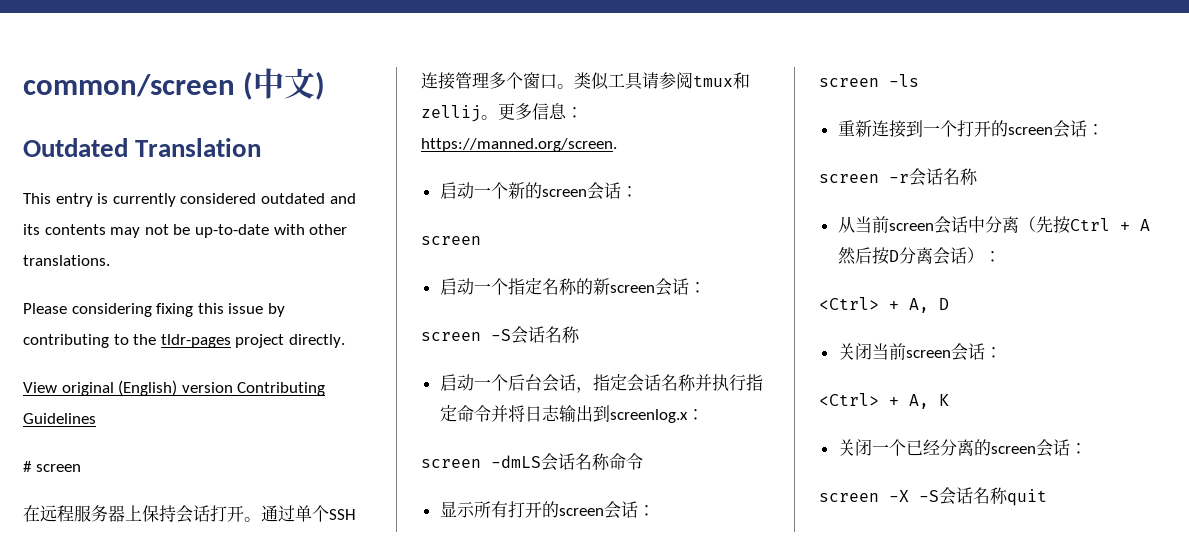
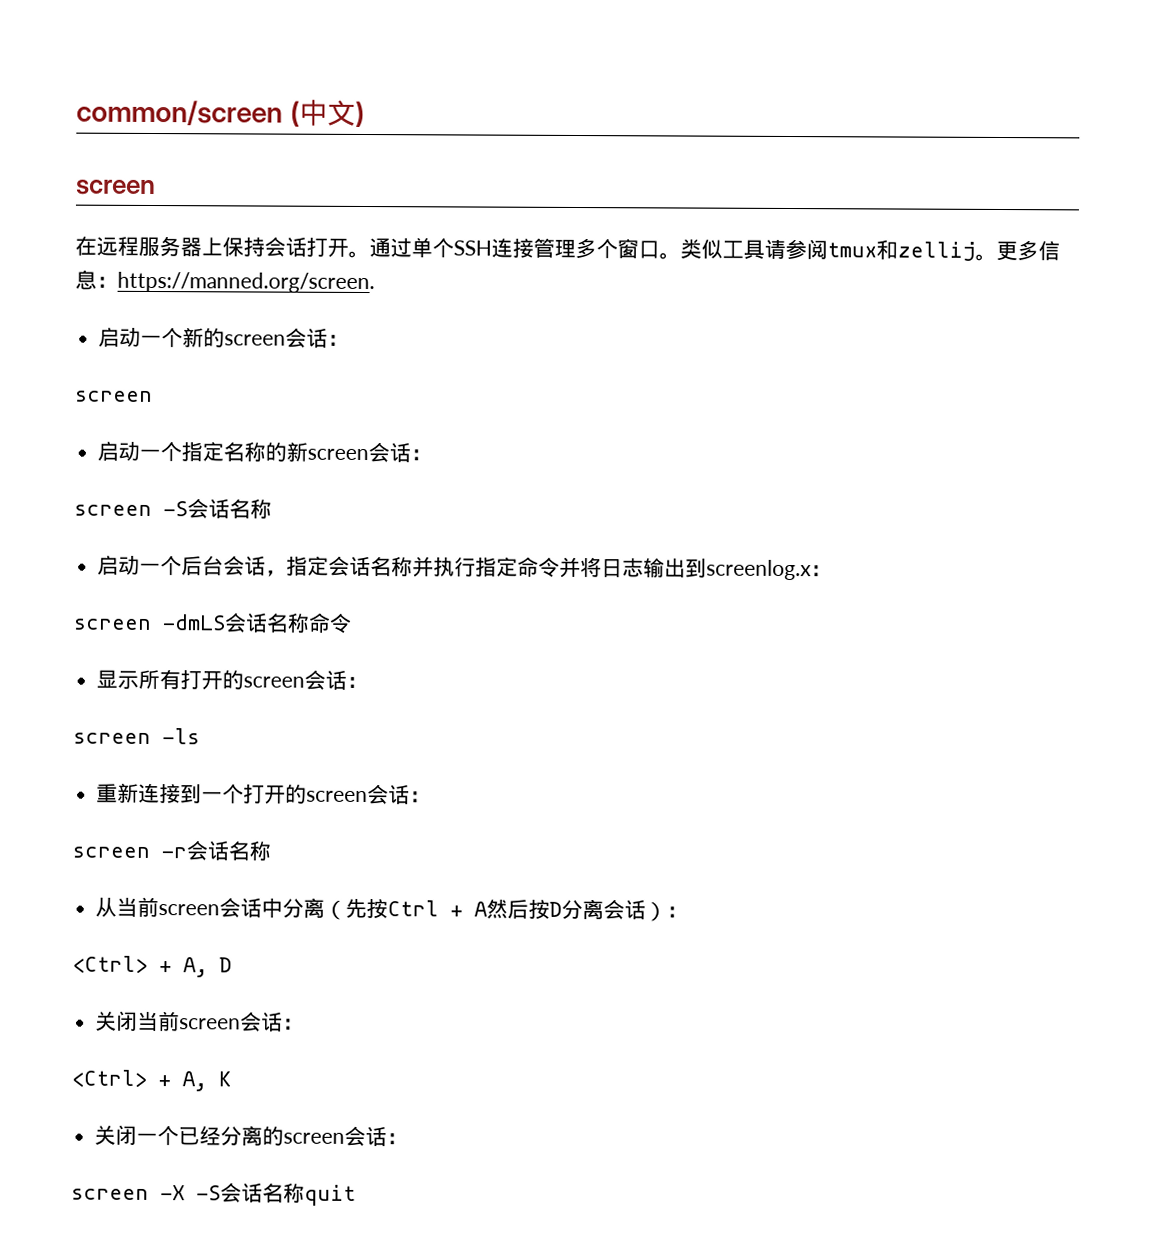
[23,138,262,157] [23,193,356,207] [23,224,348,238] [23,255,110,266] [23,303,285,317] [23,334,345,348] [23,380,326,396] [23,413,96,424] [23,461,32,472] Outdated Translation // This entry is currently considered outdated and its contents may not be up-to-date with other translations. // Please considering fixing this issue by contributing to the tldr-pages project directly. // View original (English) version Contributing Guidelines // # -> (365, 113) none

